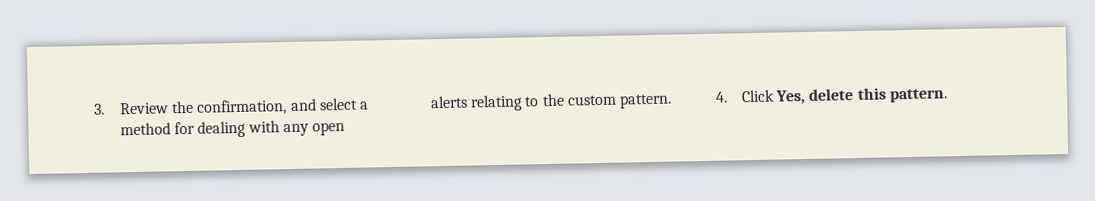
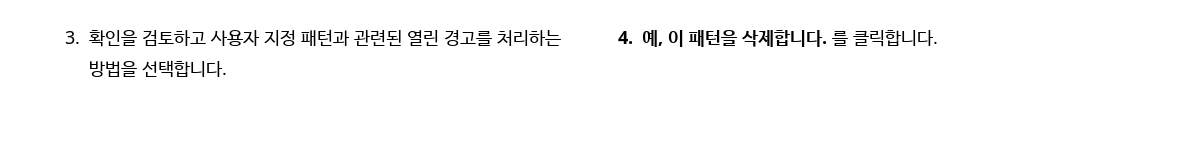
[118,97,369,116] [119,120,345,138] [429,93,672,112] [715,87,948,105] Review the confirmation, and select a method for dealing with any open alerts relating to the custom pattern. // 4. Click Yes, delete this pattern. -> [89,29,561,47] [89,60,227,78] [618,30,938,47] 확인을 검토하고 사용자 지정 패턴과 관련된 열린 경고를 처리하는 방법을 선택합니다. // 4. 예, 이 패턴을 삭제합니다. 를 클릭합니다.

